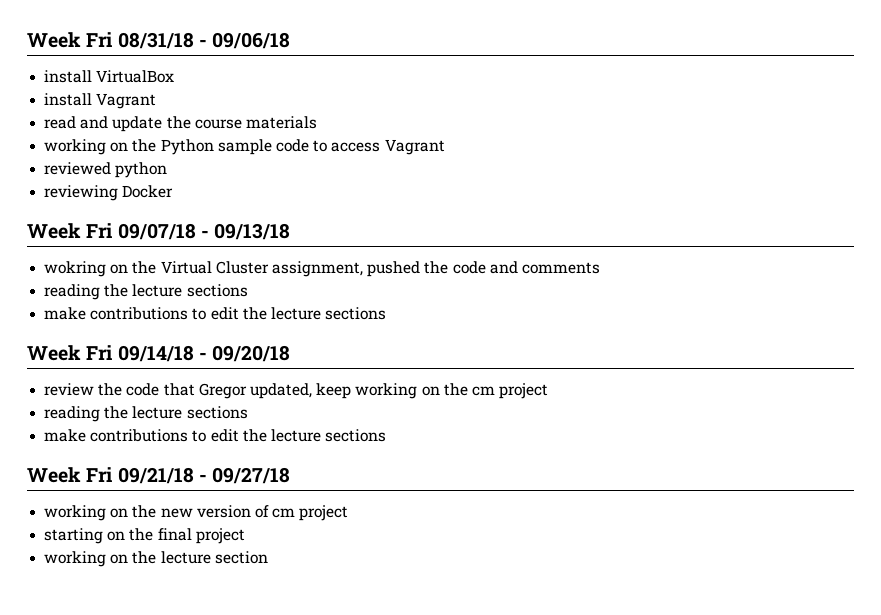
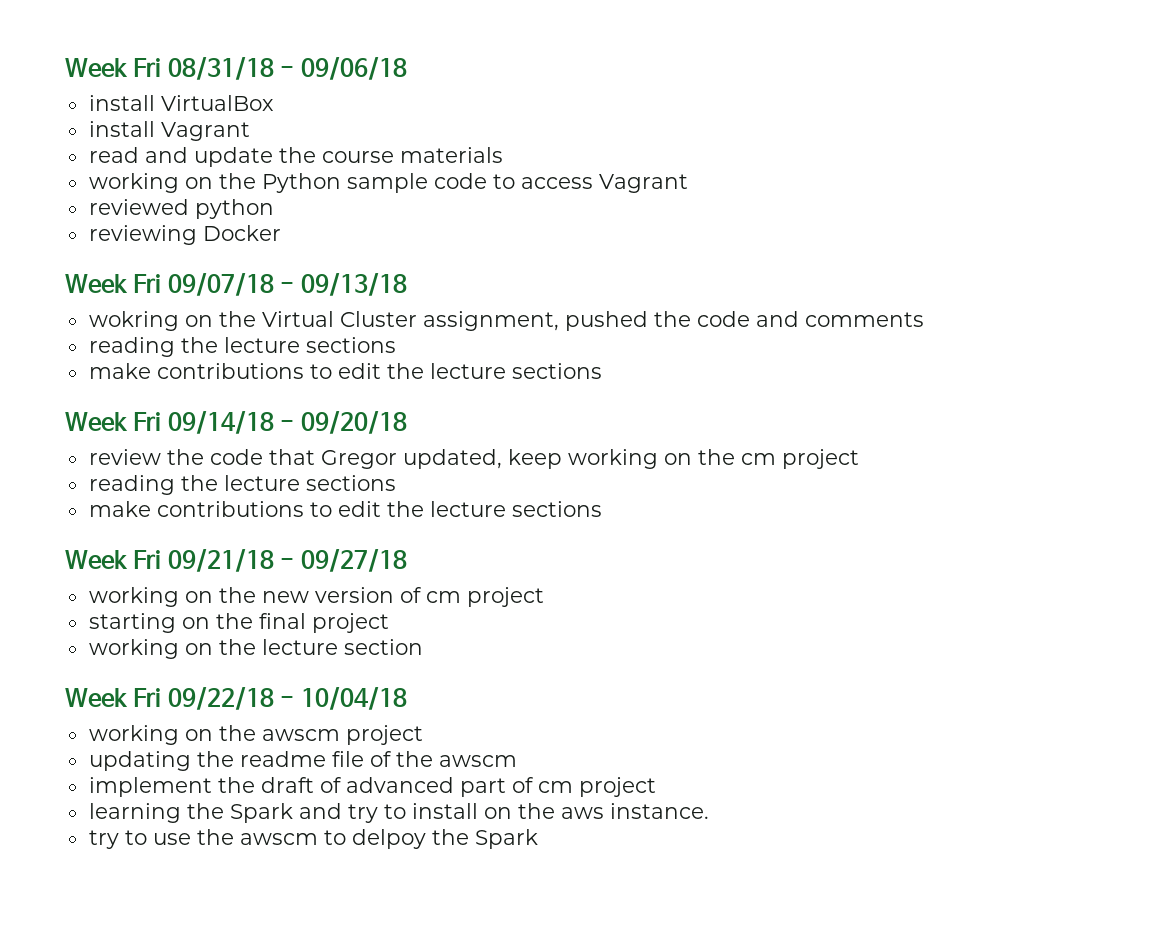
(268, 557) none -> [65,687,407,710] [88,725,423,745] [88,751,517,771] [88,777,656,797] [88,803,709,823] [88,829,538,849] // Week Fri 09/22/18 - 10/04/18 // working on the awscm project // updating the readme file of the awscm // implement the draft of advanced part of cm project // learning the Spark and try to install on the aws instance. // try to use the awscm to delpoy the Spark

